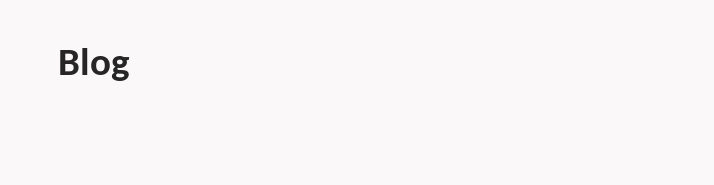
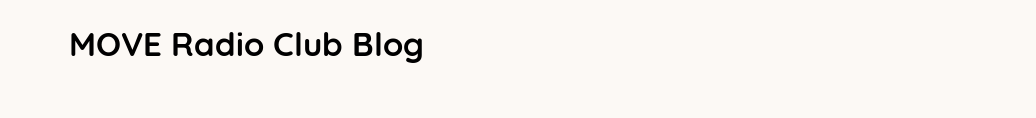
(58, 64) none -> [69,32,343,56] MOVE Radio Club

